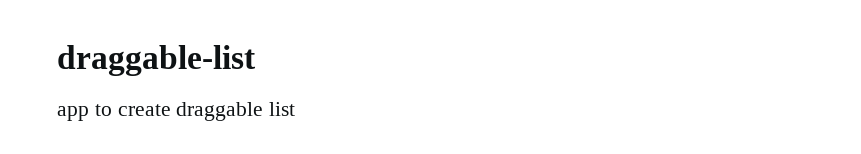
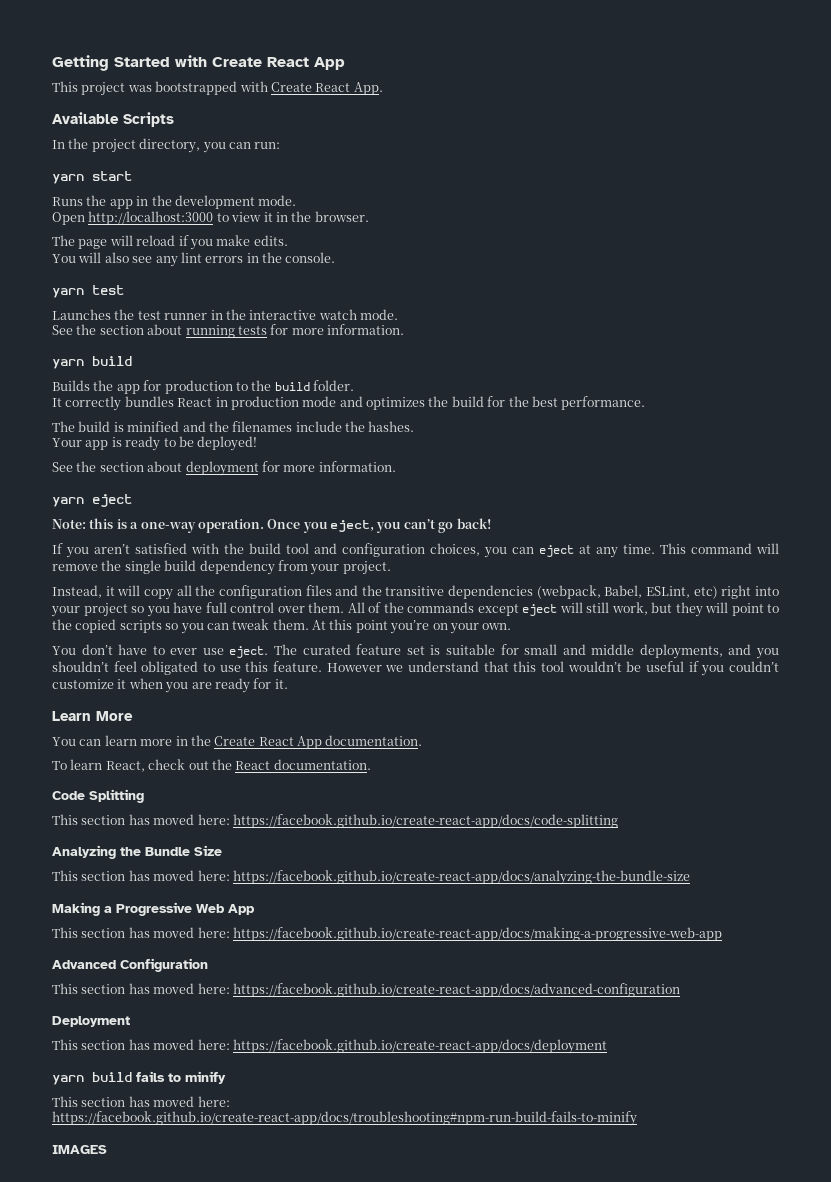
[57,45,256,76] [57,102,296,121] draggable-list // app to create draggable list -> [52,55,345,71] [52,81,383,96] [52,112,174,127] [52,138,281,153] [52,171,132,184] [52,195,297,209] [52,211,369,225] [52,235,288,250] [52,252,336,267] [52,285,124,298] [52,309,398,320] [52,324,404,338] [52,356,132,369] [52,380,354,394] [52,396,646,411] [52,421,415,432] [52,436,258,451] [52,461,396,476] [52,494,132,507] [52,518,491,533] [52,543,779,558] [52,560,391,575] [52,585,779,600] [51,602,779,617] [52,619,512,634] [52,644,779,659] [52,661,779,676] [52,678,288,693] [52,711,133,721] [52,735,423,749] [52,759,371,772] [52,789,144,803] [52,814,618,828] [52,845,222,859] [52,870,690,885] [52,902,255,916] [52,927,722,941] [52,958,208,972] [52,983,680,997] [52,1016,130,1027] [52,1039,607,1054] [52,1071,226,1085] [52,1096,230,1107] [52,1111,637,1126] [52,1145,107,1154] Getting Started with Create React App // This project was bootstrapped with Create React App. // Available Scripts // In the project directory, you can run: // yarn start // Runs the app in the development mode. // Open http://localhost:3000 to view it in the browser. // The page will reload if you make edits. // You will also see any lint errors in the console. // yarn test // Launches the test runner in the interactive watch mode. // See the section about running tests for more information. // yarn build // Builds the app for production to the build folder. // It correctly bundles React in production mode and optimizes the build for the best performance. // The build is minified and the filenames include the hashes. // Your app is ready to be deployed! // See the section about deployment for more information. // yarn eject // Note: this is a one-way operation. Once you eject, you can’t go back! // If you aren’t satisfied with the build tool and configuration choices, you can eject at any time. This command will remove the single build dependency from your project. // Instead, it will copy all the configuration files and the transitive dependencies (webpack, Babel, ESLint, etc) right into your project so you have full control over them. All of the commands except eject will still work, but they will point to the copied scripts so you can tweak them. At this point you’re on your own. // You don’t have to ever use eject. The curated feature set is suitable for small and middle deployments, and you shouldn’t feel obligated to use this feature. However we understand that this tool wouldn’t be useful if you couldn’t customize it when you are ready for it. // Learn More // You can learn more in the Create React App documentation. // To learn React, check out the React documentation. // Code Splitting // This section has moved here: https://facebook.github.io/create-react-app/docs/code-splitting // Analyzing the Bundle Size // This section has moved here: https://facebook.github.io/create-react-app/docs/analyzing-the-bundle-size // Making a Progressive Web App // This section has moved here: https://facebook.github.io/create-react-app/docs/making-a-progressive-web-app // Advanced Configuration // This section has moved here: https://facebook.github.io/create-react-app/docs/advanced-configuration // Deployment // This section has moved here: https://facebook.github.io/create-react-app/docs/deployment // yarn build fails to minify // This section has moved here: https://facebook.github.io/create-react-app/docs/troubleshooting#npm-run-build-fails-to-minify // IMAGES

